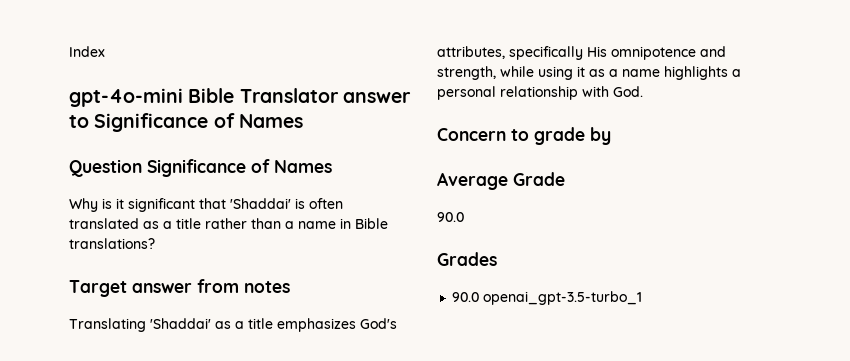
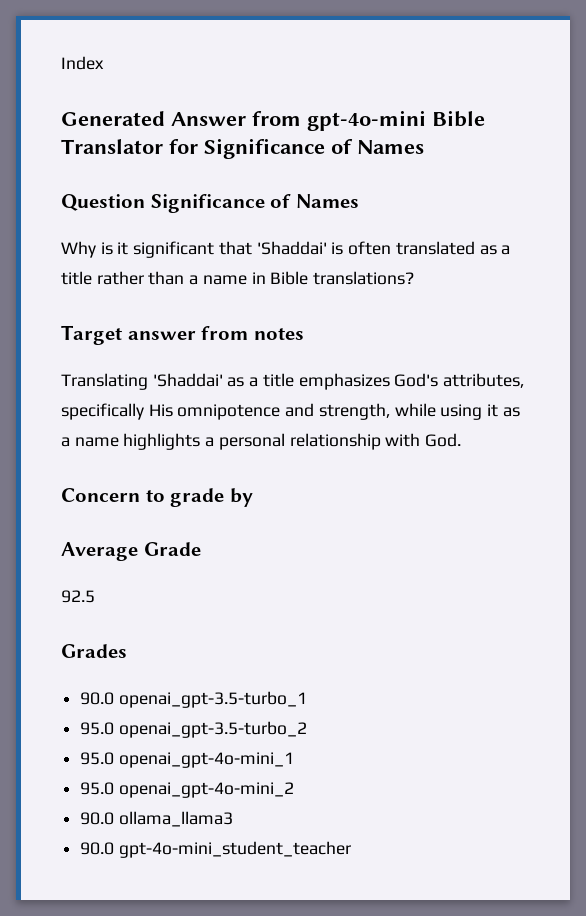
(105, 51) none -> [61,111,301,126] Generated Answer from
[342,92,411,103] [69,115,89,128] answer to -> [169,139,198,154] for
[437,212,464,222] 90.0 -> [61,590,95,603] 92.5
(643, 298) none -> [80,721,307,738] [80,752,294,768] [80,782,294,798] [80,811,233,827] [80,841,351,858] // 95.0 openai_gpt-3.5-turbo_2 // 95.0 openai_gpt-4o-mini_1 // 95.0 openai_gpt-4o-mini_2 // 90.0 ollama_llama3 // 90.0 gpt-4o-mini_student_teacher

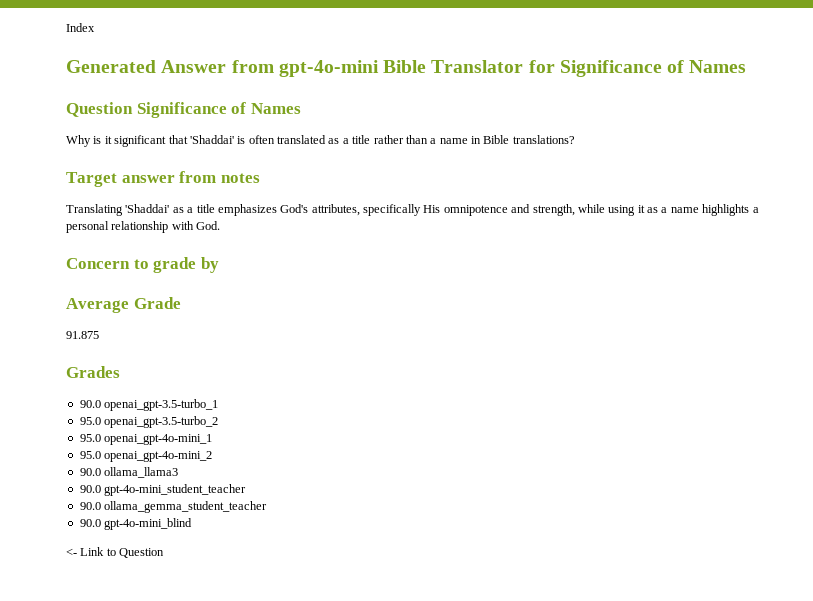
[61,590,95,603] 92.5 -> [66,331,99,339] 91.875
(351, 849) none -> [79,501,268,513] [79,518,193,530] [66,547,165,558] // 90.0 ollama_gemma_student_teacher // 90.0 gpt-4o-mini_blind // <- Link to Question

